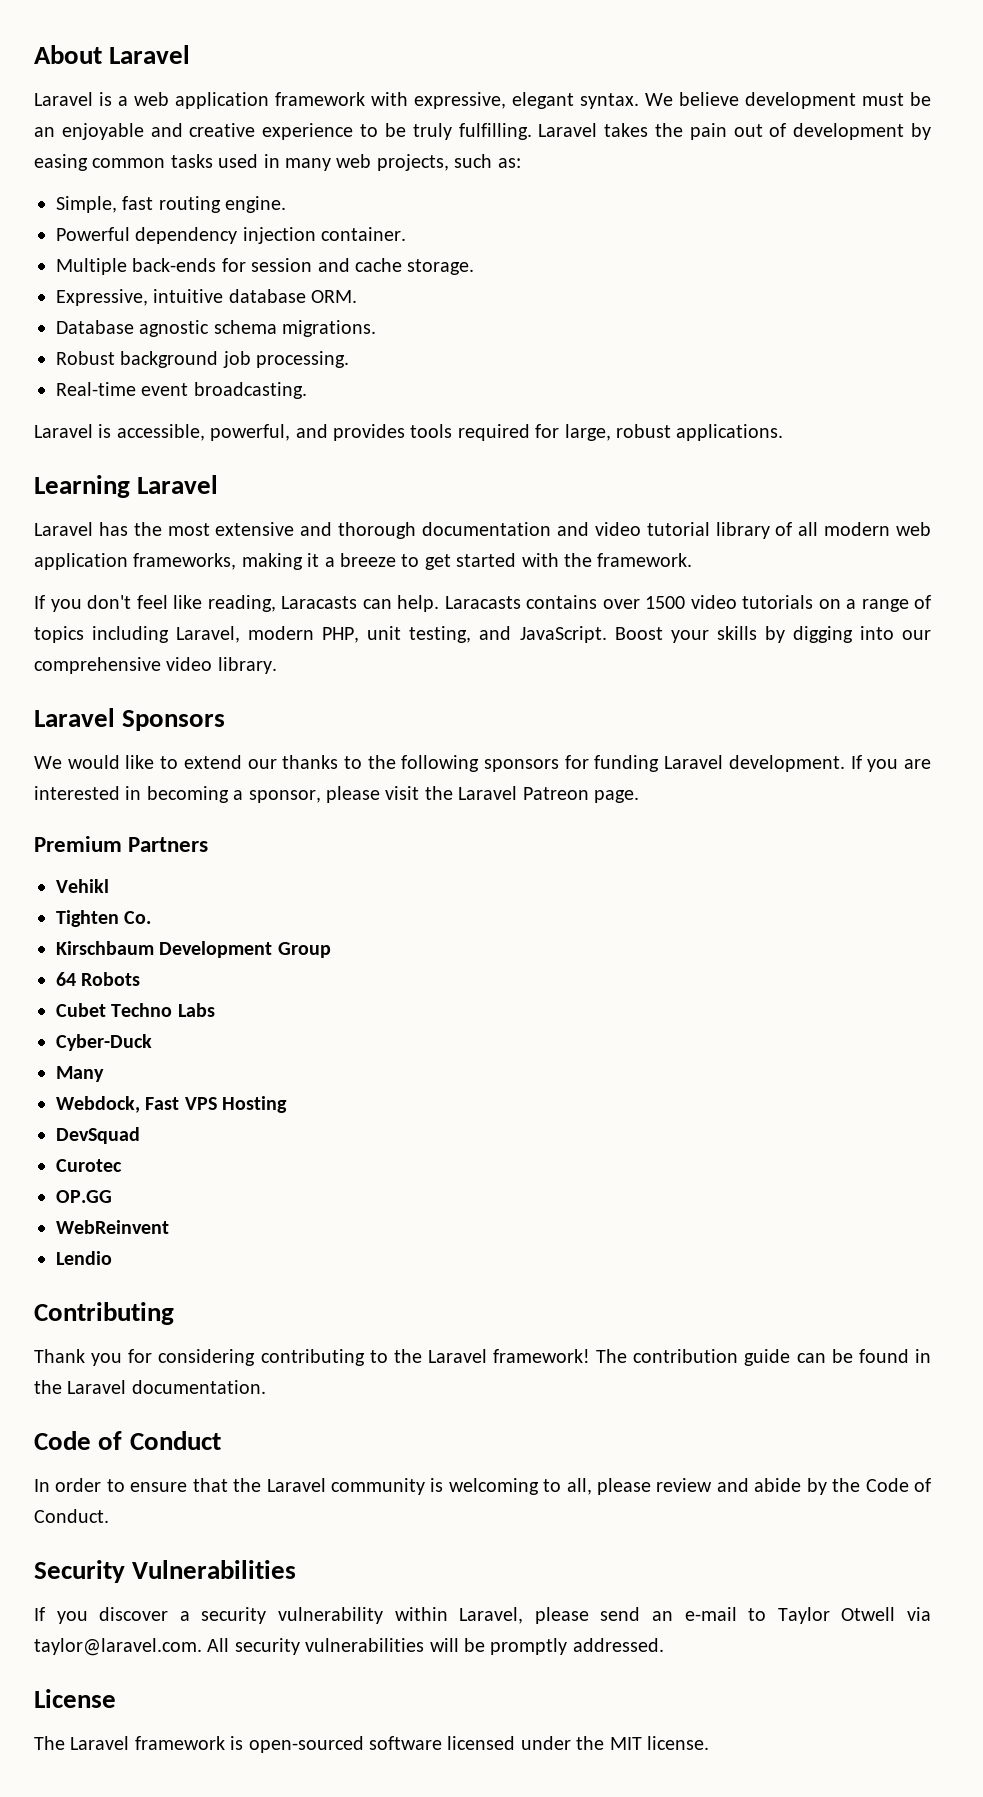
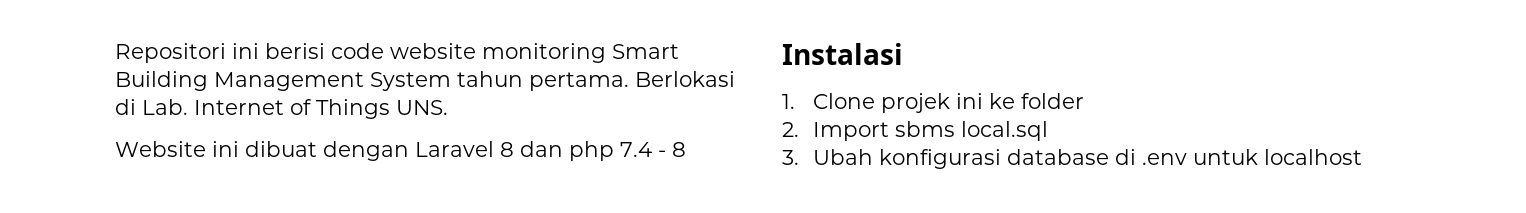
[34,45,191,64] [34,92,931,109] [34,123,931,140] [34,154,521,171] [56,196,287,213] [56,227,407,244] [56,258,475,275] [56,289,358,306] [56,320,377,337] [56,351,350,368] [56,382,307,399] [34,424,784,441] [34,475,219,498] [34,522,932,539] [34,553,693,570] [34,595,931,612] [34,626,932,643] [34,657,277,674] [34,708,226,731] [34,755,932,772] [34,786,639,803] [34,836,209,852] [56,879,109,893] [56,910,152,927] [56,941,331,958] [56,972,141,986] [56,1003,215,1017] [56,1034,152,1051] [56,1066,104,1082] [56,1096,288,1113] [56,1127,140,1144] [56,1159,122,1172] [56,1190,112,1203] [56,1220,169,1234] [56,1251,112,1265] [34,1302,174,1325] [34,1349,931,1366] [34,1380,266,1394] [34,1431,221,1450] [34,1478,932,1495] [34,1509,109,1523] [34,1560,297,1583] [34,1607,932,1624] [34,1638,664,1656] [34,1689,116,1708] [34,1736,709,1753] About Laravel // Laravel is a web application framework with expressive, elegant syntax. We believe development must be an enjoyable and creative experience to be truly fulfilling. Laravel takes the pain out of development by easing common tasks used in many web projects, such as: // Simple, fast routing engine. // Powerful dependency injection container. // Multiple back-ends for session and cache storage. // Expressive, intuitive database ORM. // Database agnostic schema migrations. // Robust background job processing. // Real-time event broadcasting. // Laravel is accessible, powerful, and provides tools required for large, robust applications. // Learning Laravel // Laravel has the most extensive and thorough documentation and video tutorial library of all modern web application frameworks, making it a breeze to get started with the framework. // If you don't feel like reading, Laracasts can help. Laracasts contains over 1500 video tutorials on a range of topics including Laravel, modern PHP, unit testing, and JavaScript. Boost your skills by digging into our comprehensive video library. // Laravel Sponsors // We would like to extend our thanks to the following sponsors for funding Laravel development. If you are interested in becoming a sponsor, please visit the Laravel Patreon page. // Premium Partners // Vehikl // Tighten Co. // Kirschbaum Development Group // 64 Robots // Cubet Techno Labs // Cyber-Duck // Many // Webdock, Fast VPS Hosting // DevSquad // Curotec // OP.GG // WebReinvent // Lendio // Contributing // Thank you for considering contributing to the Laravel framework! The contribution guide can be found in the Laravel documentation. // Code of Conduct // In order to ensure that the Laravel community is welcoming to all, please review and abide by the Code of Conduct. // Security Vulnerabilities // If you discover a security vulnerability within Laravel, please send an e-mail to Taylor Otwell via taylor@laravel.com. All security vulnerabilities will be promptly addressed. // License // The Laravel framework is open-sourced software licensed under the MIT license. -> [115,43,679,63] [115,71,735,91] [115,99,448,119] [115,141,686,161] [782,43,903,65] [782,93,1085,113] [782,121,1049,141] [782,149,1363,169] Repositori ini berisi code website monitoring Smart Building Management System tahun pertama. Berlokasi di Lab. Internet of Things UNS. // Website ini dibuat dengan Laravel 8 dan php 7.4 - 8 // Instalasi // 1. Clone projek ini ke folder // 2. Import sbms local.sql // 3. Ubah konfigurasi database di .env untuk localhost

